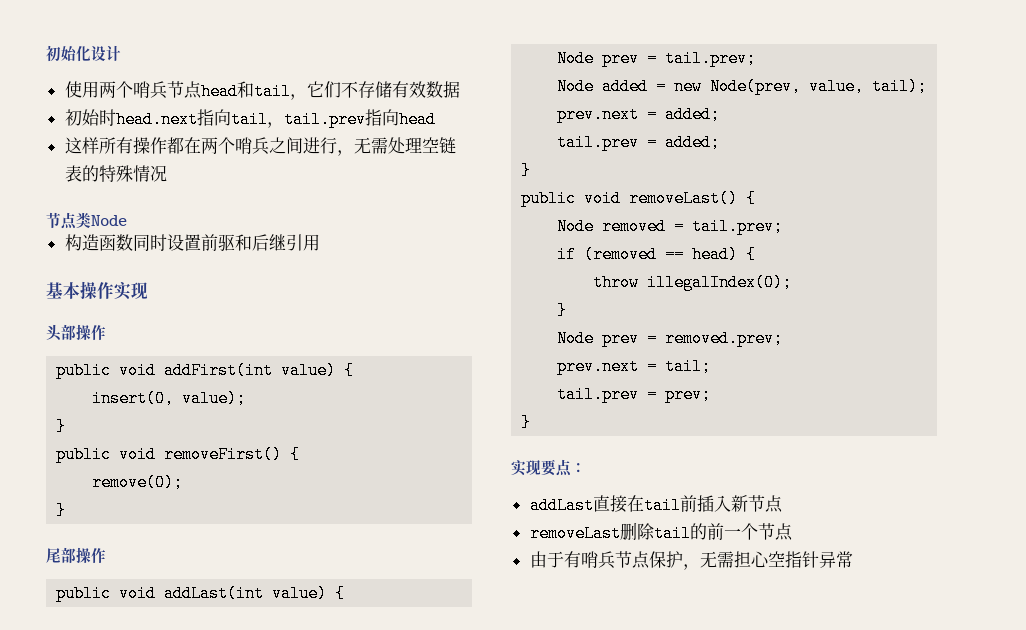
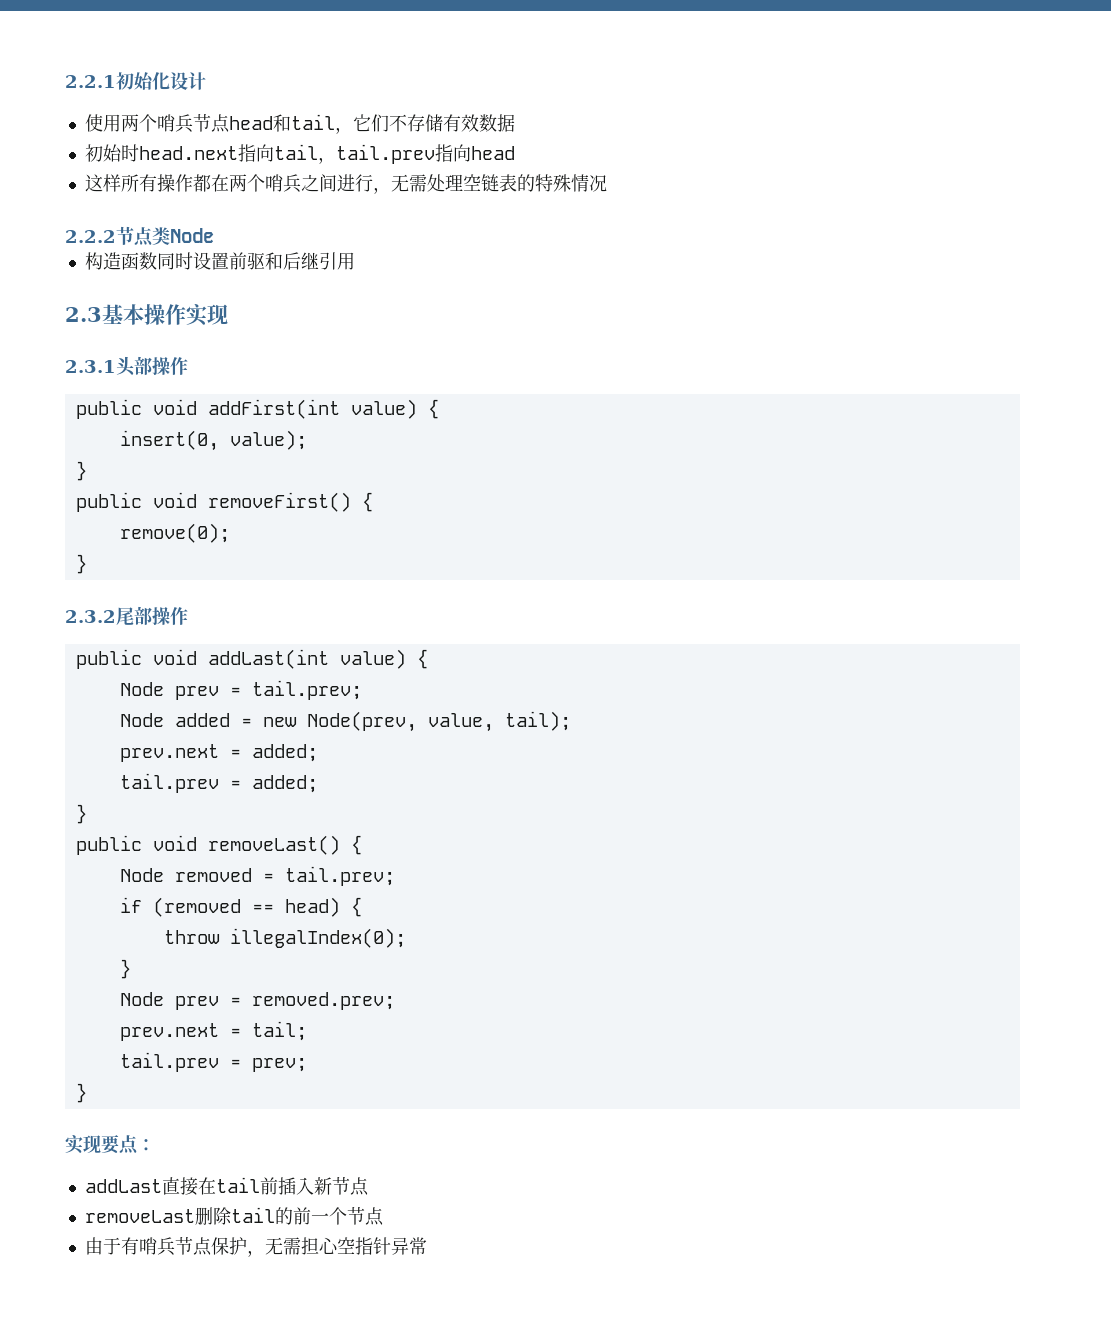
(46, 53) none -> [65,75,116,88] 2.2.1
(167, 173) none -> [65,230,116,243] 2.2.2
(320, 242) none -> [65,307,102,322] 2.3
(148, 290) none -> [65,360,116,373] 2.3.1
(67, 510) none -> [65,610,116,623] 2.3.2

